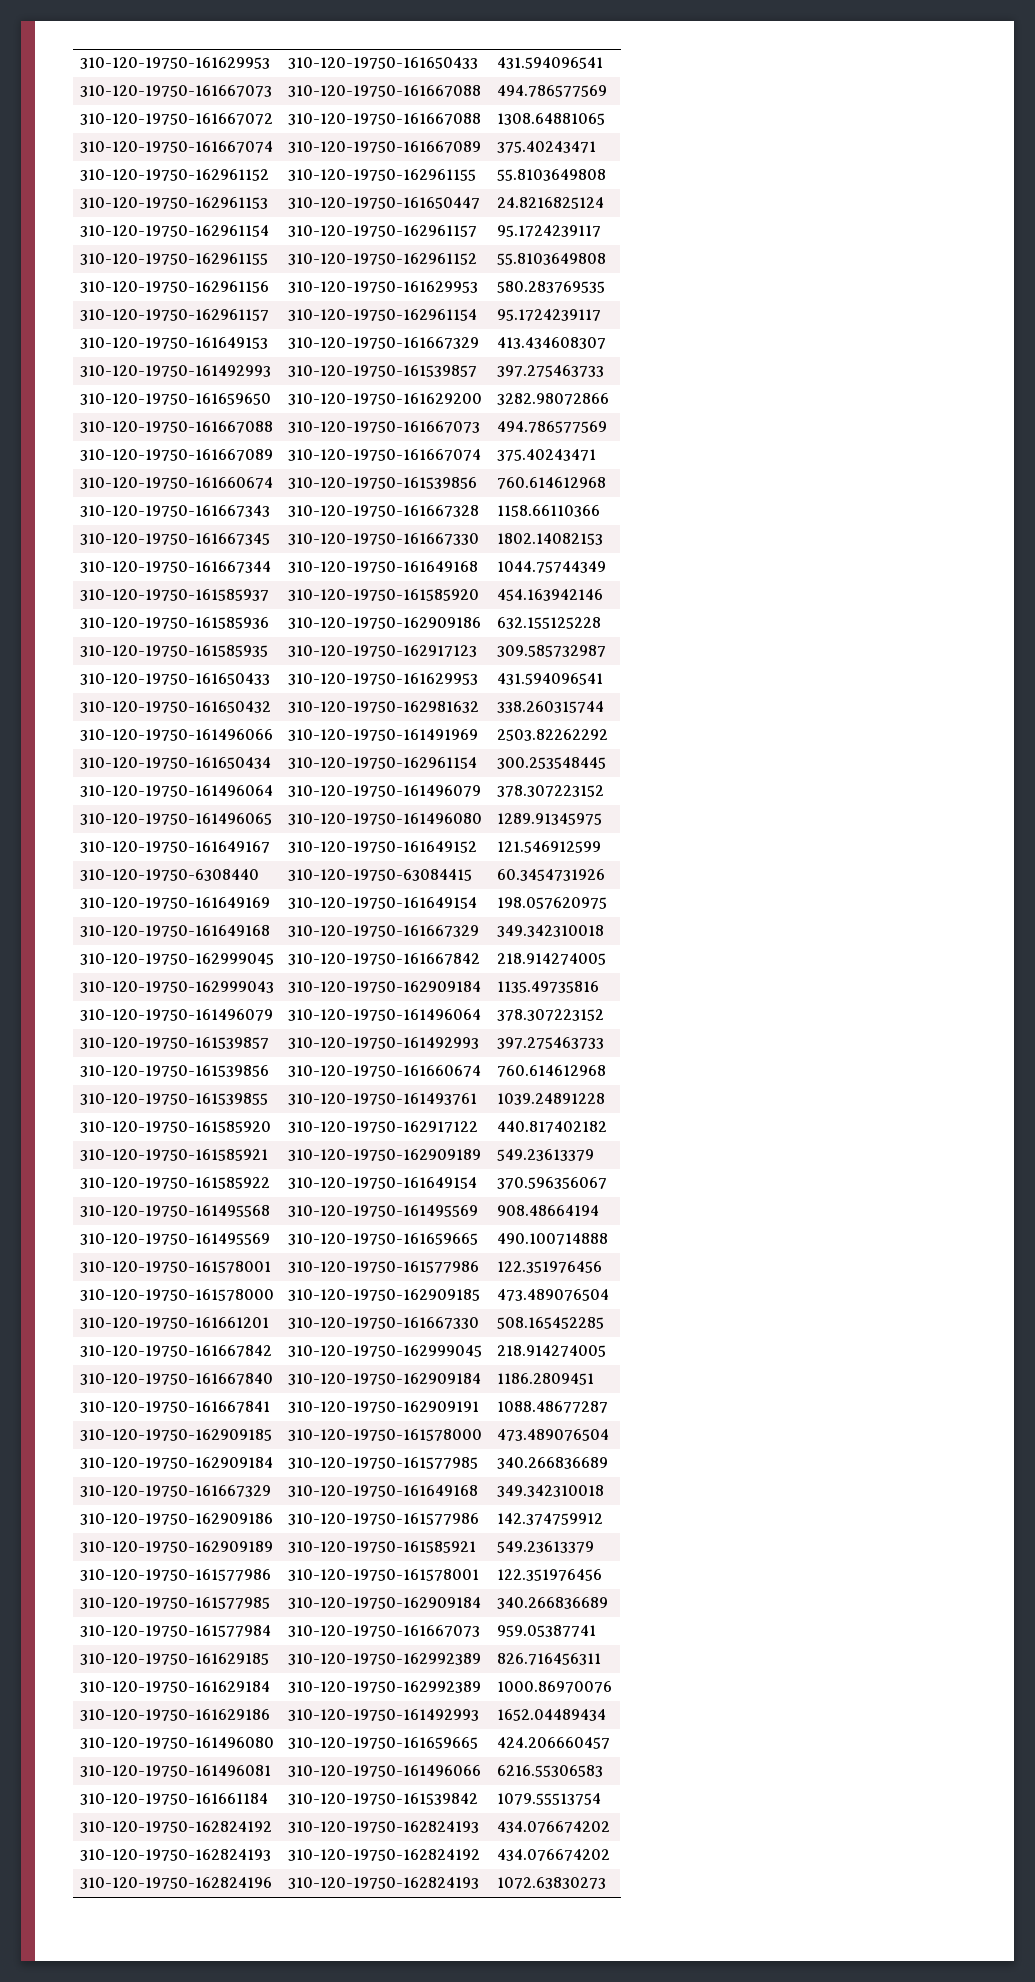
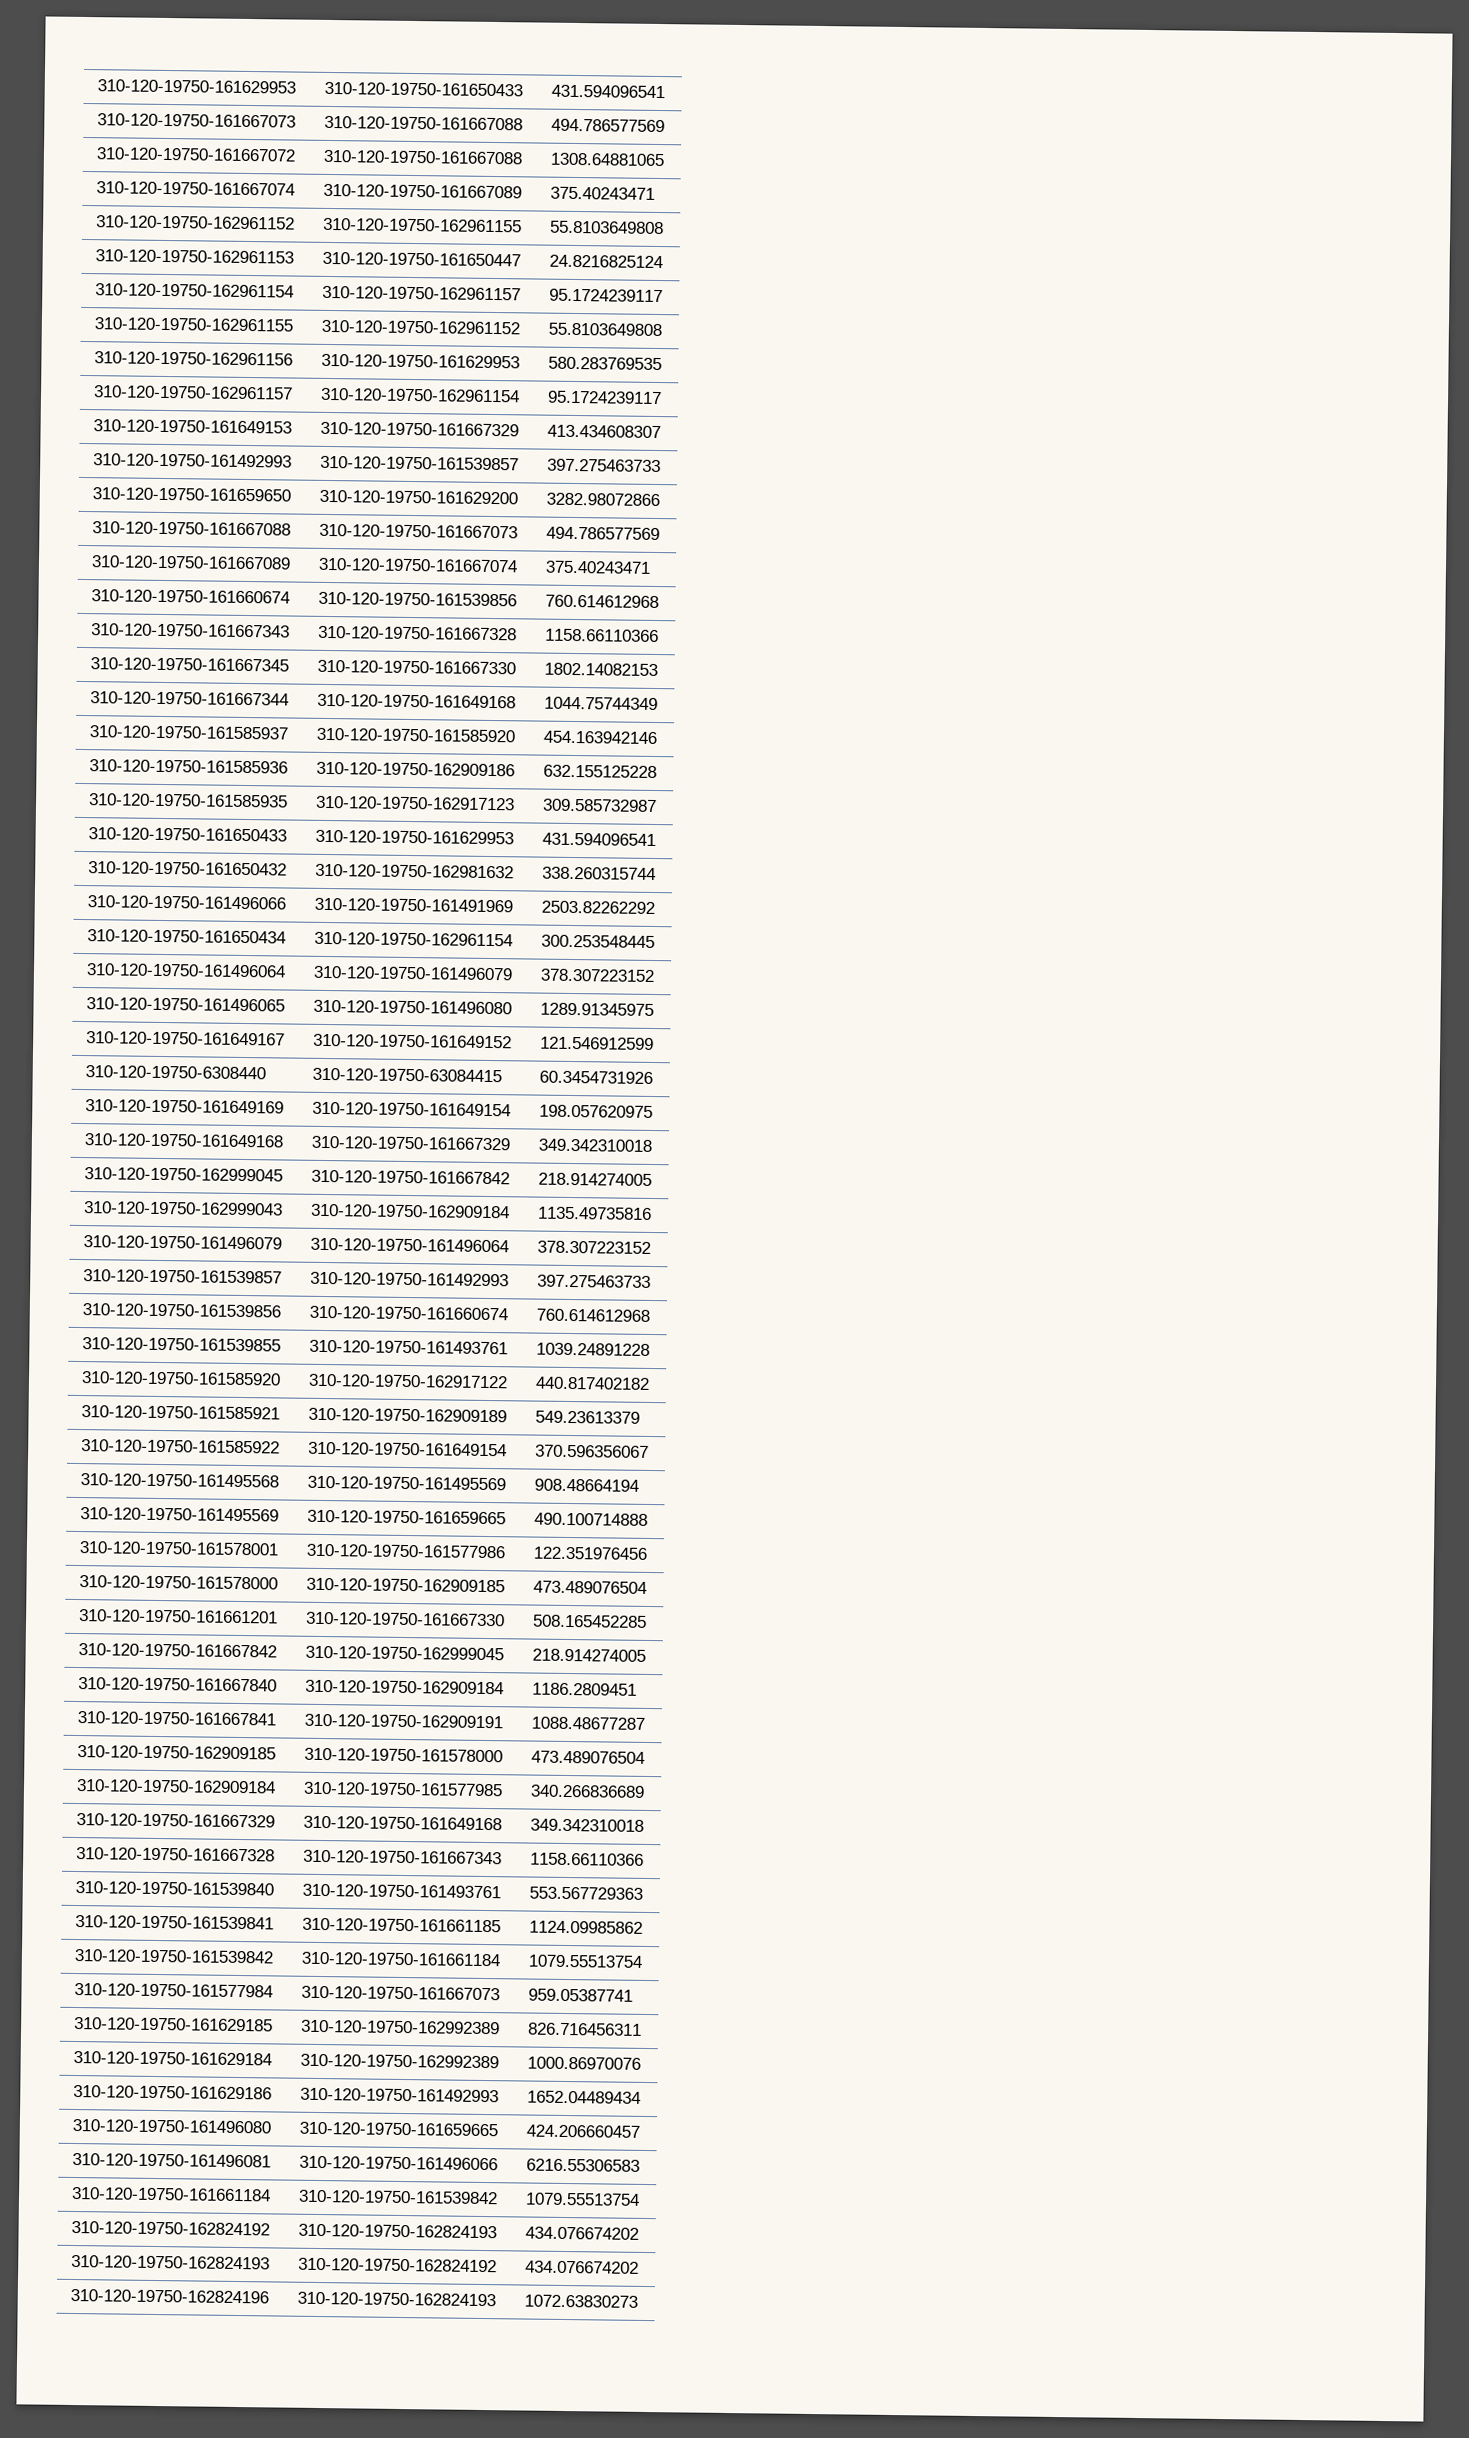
[79,1513,273,1525] [287,1513,479,1525] [496,1513,603,1525] [79,1541,273,1553] [287,1541,476,1553] [496,1541,594,1553] [79,1569,271,1581] [287,1569,479,1581] [496,1569,602,1581] [79,1597,270,1609] [287,1597,481,1609] [496,1597,608,1609] 310-120-19750-162909186 | 310-120-19750-161577986 | 142.374759912 // 310-120-19750-162909189 | 310-120-19750-161585921 | 549.23613379 // 310-120-19750-161577986 | 310-120-19750-161578001 | 122.351976456 // 310-120-19750-161577985 | 310-120-19750-162909184 | 340.266836689 -> [76,1847,276,1862] [303,1849,503,1865] [530,1852,645,1866] [75,1881,275,1896] [302,1883,502,1899] [529,1886,644,1900] [75,1915,275,1930] [302,1917,502,1933] [529,1920,644,1934] [74,1948,275,1964] [301,1951,502,1967] [528,1954,643,1968] 310-120-19750-161667328 | 310-120-19750-161667343 | 1158.66110366 // 310-120-19750-161539840 | 310-120-19750-161493761 | 553.567729363 // 310-120-19750-161539841 | 310-120-19750-161661185 | 1124.09985862 // 310-120-19750-161539842 | 310-120-19750-161661184 | 1079.55513754

